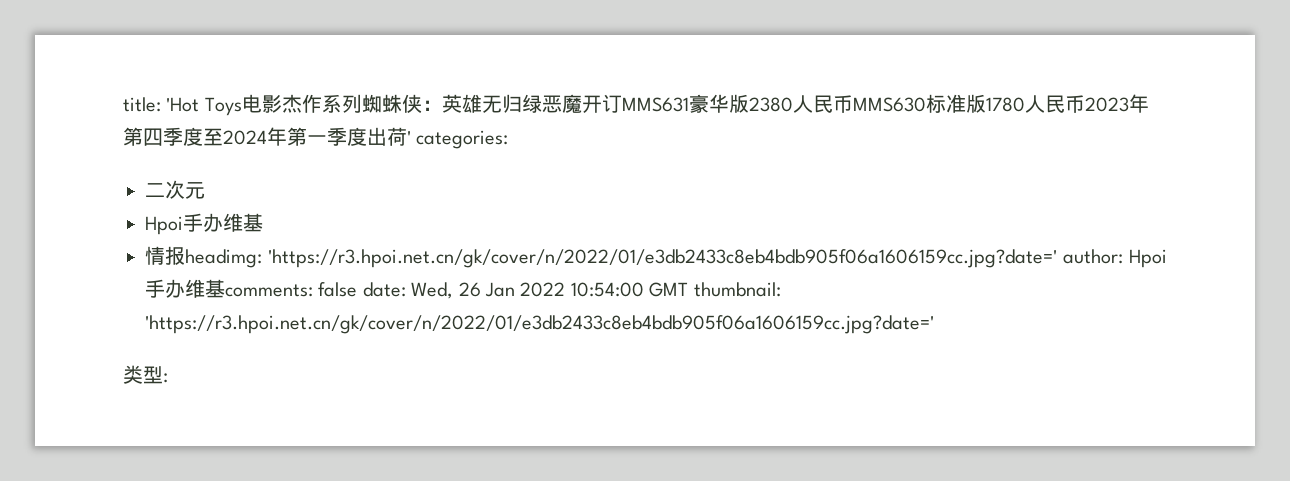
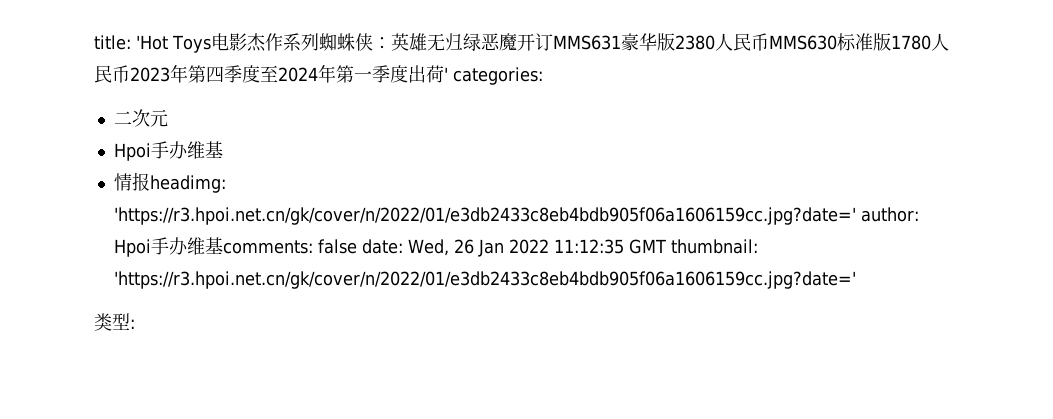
[570,282,644,297] 10:54:00 -> [553,239,624,254] 11:12:35

